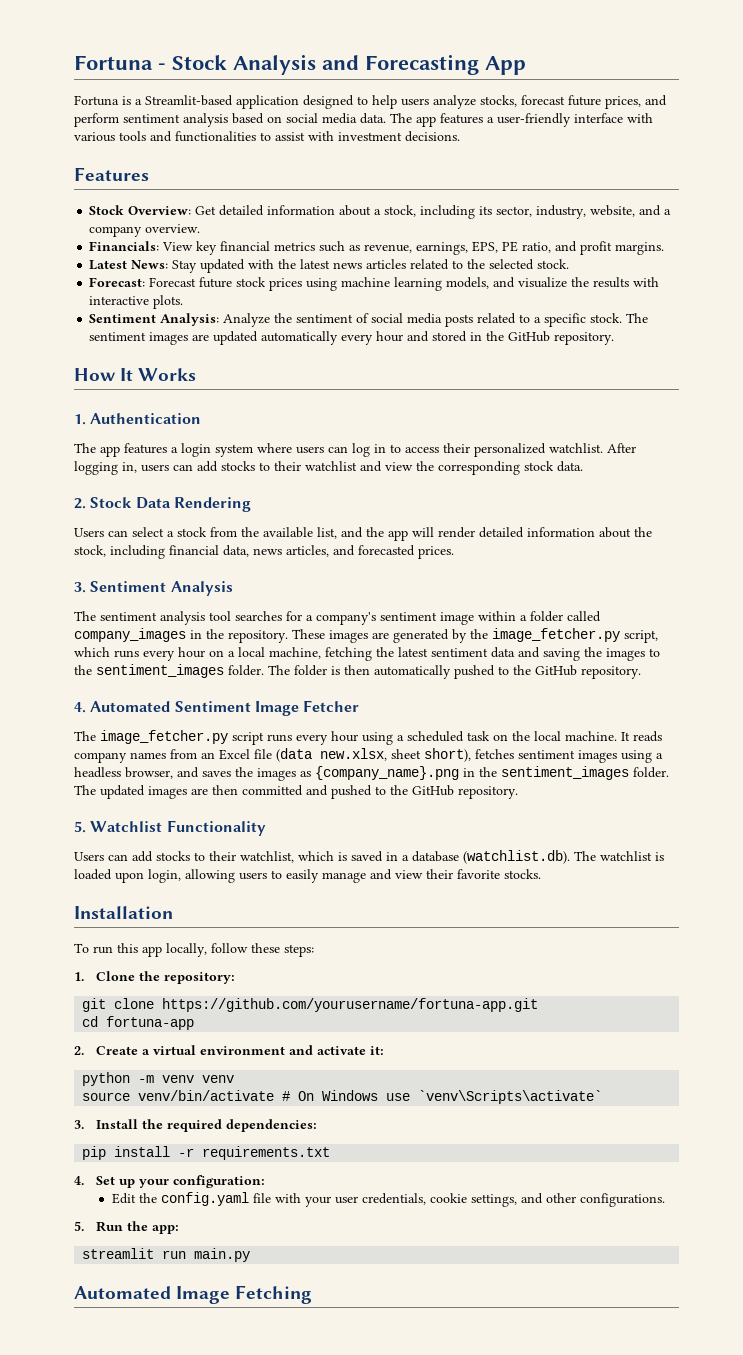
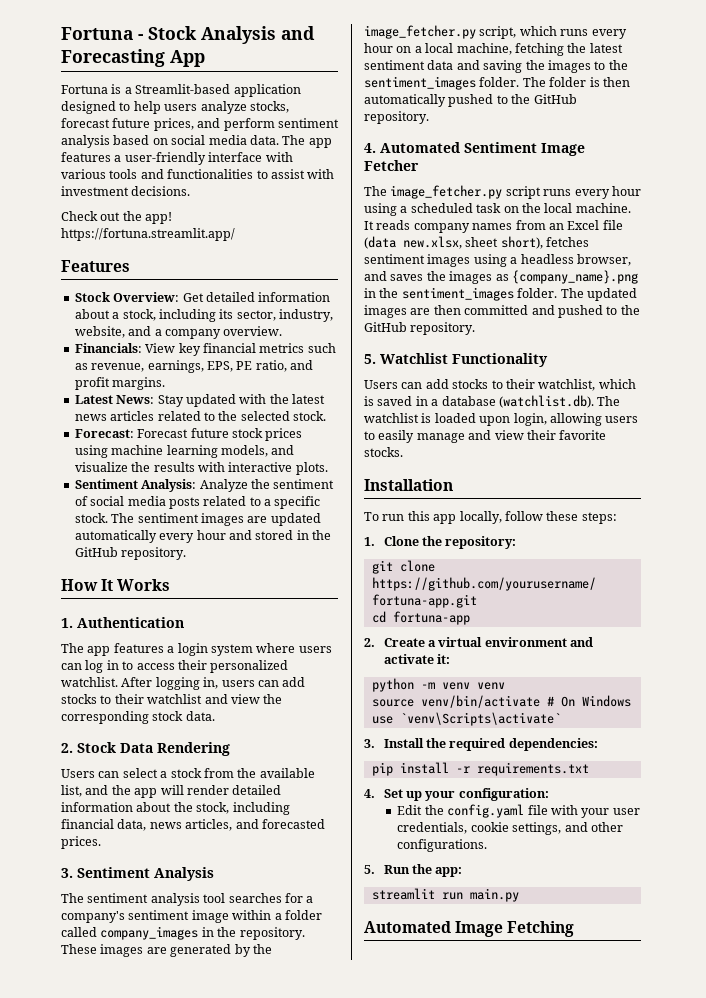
(460, 136) none -> [61,211,173,224] [61,228,235,241] // Check out the app! https://fortuna.streamlit.app/

